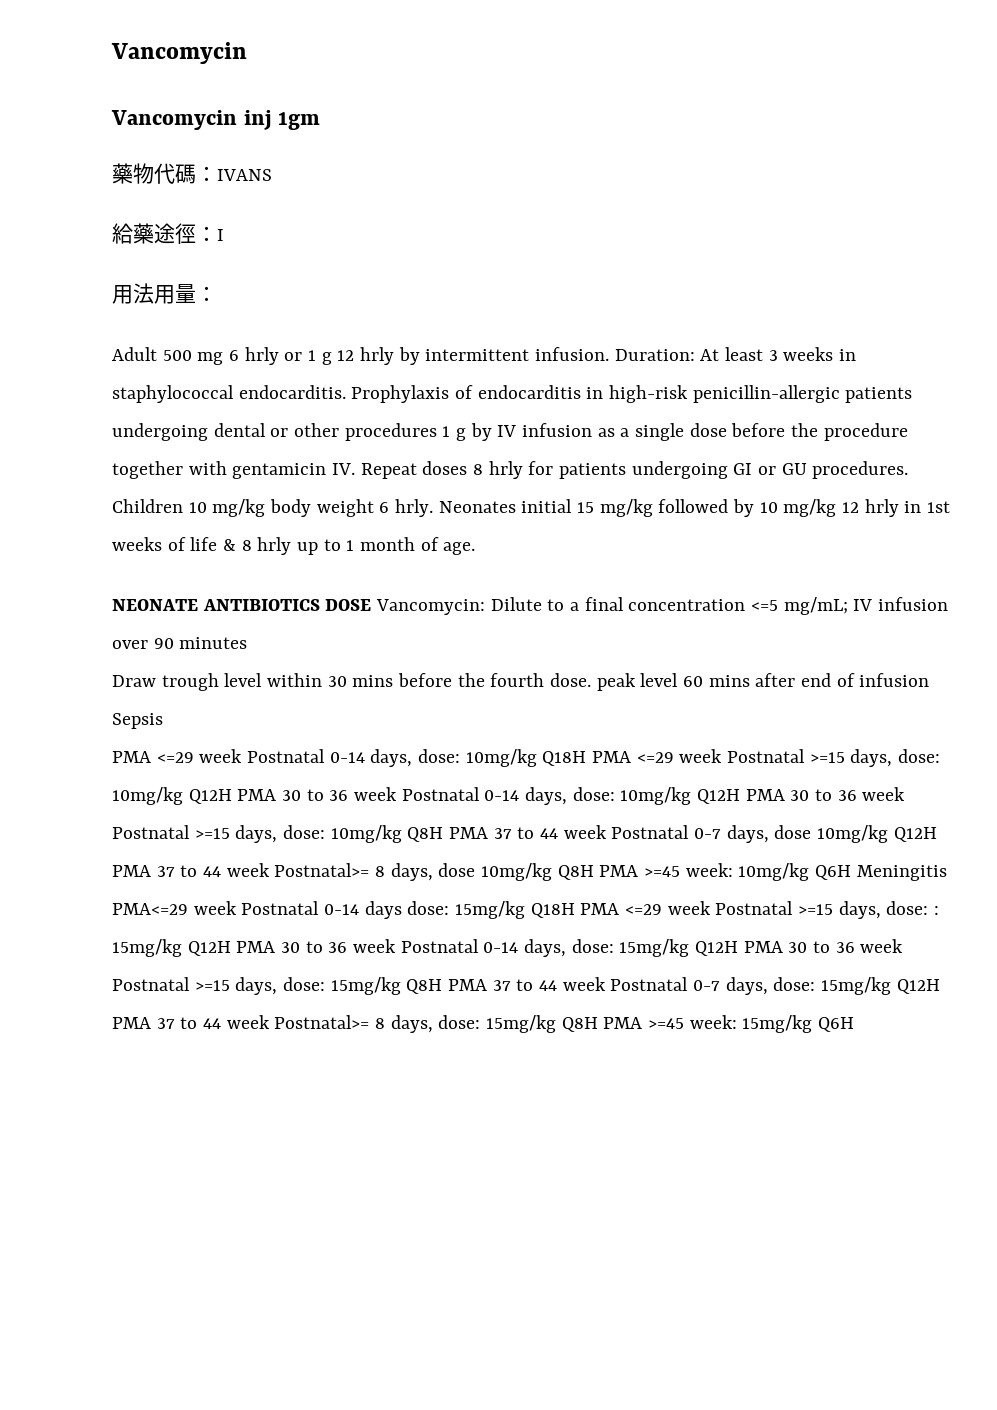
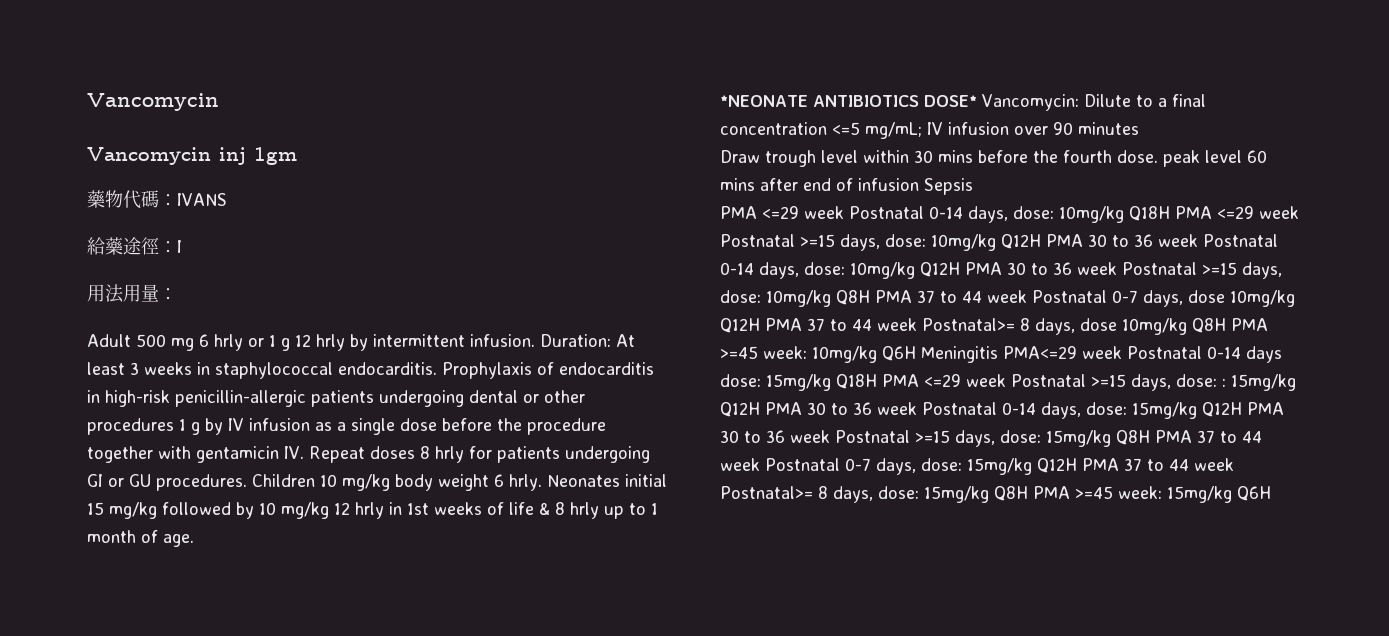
[112,599,372,611] NEONATE ANTIBIOTICS DOSE -> [720,95,977,107] *NEONATE ANTIBIOTICS DOSE*

